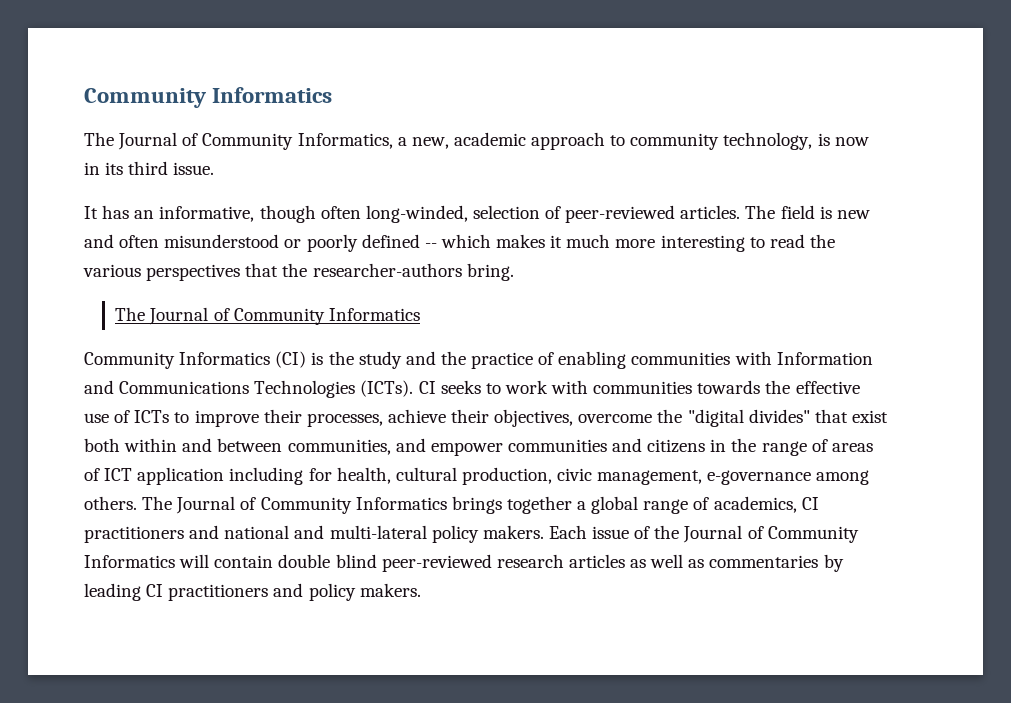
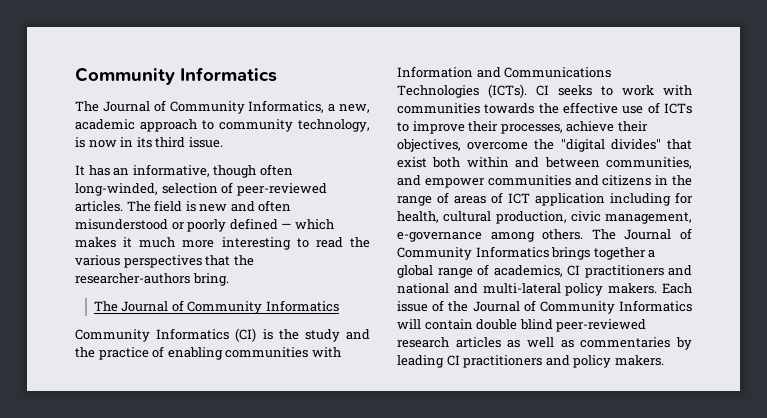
[424,243,437,248] -- -> [281,223,292,229] —

